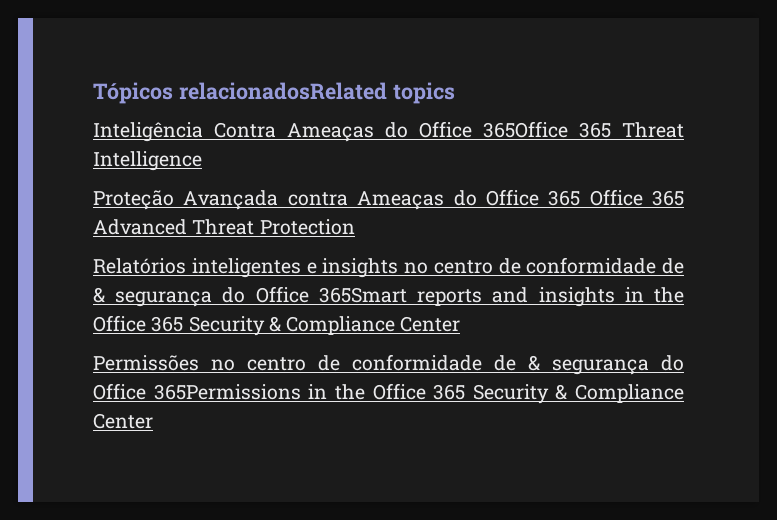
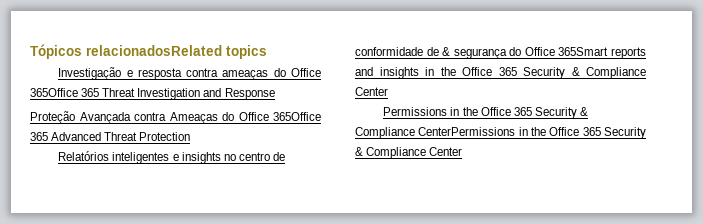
[93,122,374,142] Inteligência Contra Ameaças -> [58,67,269,80] Investigação e resposta contra ameaças
[93,151,202,171] Intelligence -> [137,88,275,100] Investigation and Response
[548,189,643,206] 365 Office -> [273,112,321,121] 365Office
[93,354,684,375] [93,383,301,400] Permissões no centro de conformidade de & segurança do Office 365Permissions -> [383,107,588,119] [355,127,516,139] Permissions in the Office 365 Security & Compliance CenterPermissions

